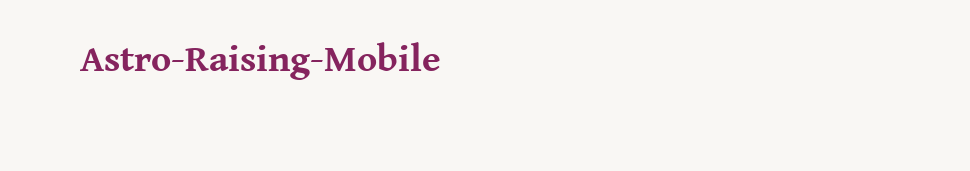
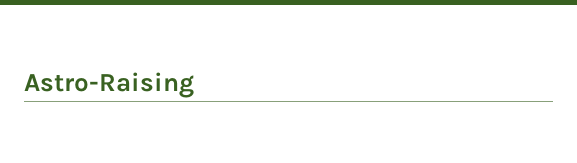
[80,42,441,80] Astro-Raising-Mobile -> [24,72,194,98] Astro-Raising

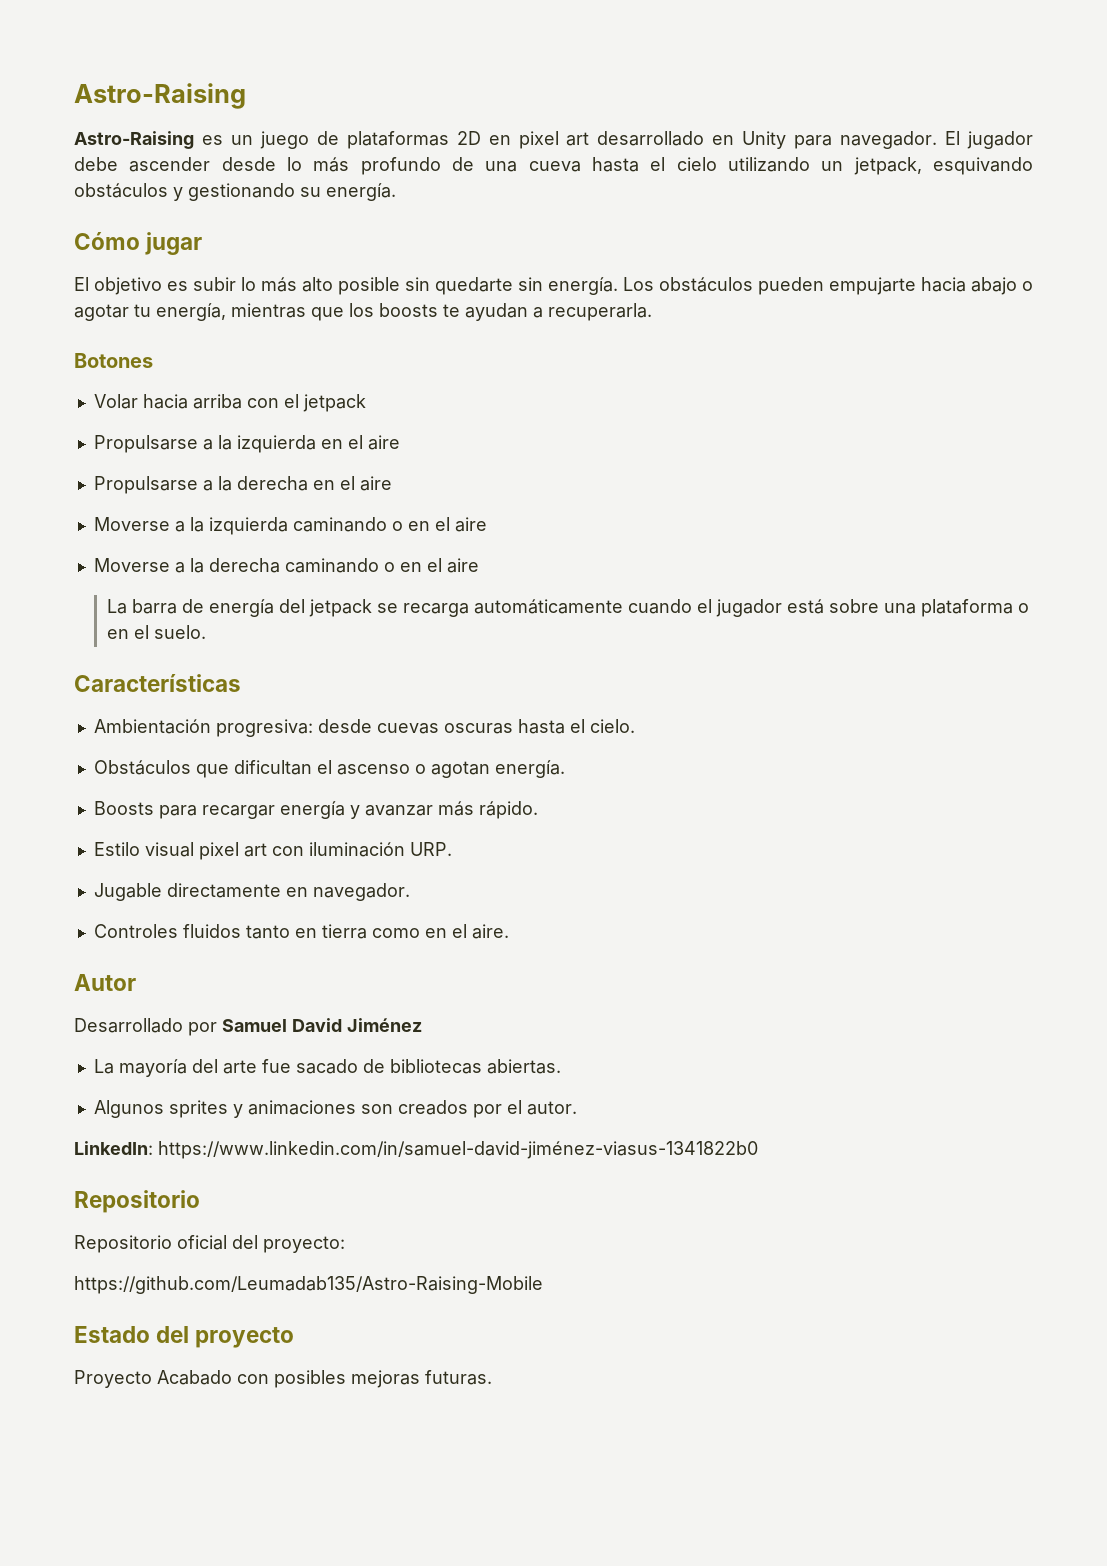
[24,72,194,98] Astro-Raising -> [74,83,246,109] [74,131,1033,149] [74,157,1034,175] [74,183,396,201] [74,232,203,255] [74,277,1033,295] [74,303,652,321] [74,353,153,368] [93,394,366,412] [93,435,400,453] [93,476,392,494] [93,517,487,535] [93,558,479,573] [106,599,1029,617] [106,625,206,639] [74,674,241,692] [93,719,635,737] [93,760,565,778] [93,801,538,819] [93,842,452,860] [93,883,410,901] [93,924,509,939] [74,974,136,991] [74,1018,422,1036] [93,1059,561,1077] [93,1100,577,1118] [74,1141,758,1159] [74,1190,200,1213] [74,1235,345,1253] [74,1276,543,1294] [74,1326,295,1348] [74,1370,492,1388] Astro-Raising // Astro-Raising es un juego de plataformas 2D en pixel art desarrollado en Unity para navegador. El jugador debe ascender desde lo más profundo de una cueva hasta el cielo utilizando un jetpack, esquivando obstáculos y gestionando su energía. // Cómo jugar // El objetivo es subir lo más alto posible sin quedarte sin energía. Los obstáculos pueden empujarte hacia abajo o agotar tu energía, mientras que los boosts te ayudan a recuperarla. // Botones // Volar hacia arriba con el jetpack // Propulsarse a la izquierda en el aire // Propulsarse a la derecha en el aire // Moverse a la izquierda caminando o en el aire // Moverse a la derecha caminando o en el aire // La barra de energía del jetpack se recarga automáticamente cuando el jugador está sobre una plataforma o en el suelo. // Características // Ambientación progresiva: desde cuevas oscuras hasta el cielo. // Obstáculos que dificultan el ascenso o agotan energía. // Boosts para recargar energía y avanzar más rápido. // Estilo visual pixel art con iluminación URP. // Jugable directamente en navegador. // Controles fluidos tanto en tierra como en el aire. // Autor // Desarrollado por Samuel David Jiménez // La mayoría del arte fue sacado de bibliotecas abiertas. // Algunos sprites y animaciones son creados por el autor. // LinkedIn: https://www.linkedin.com/in/samuel-david-jiménez-viasus-1341822b0 // Repositorio // Repositorio oficial del proyecto: // https://github.com/Leumadab135/Astro-Raising-Mobile // Estado del proyecto // Proyecto Acabado con posibles mejoras futuras.

